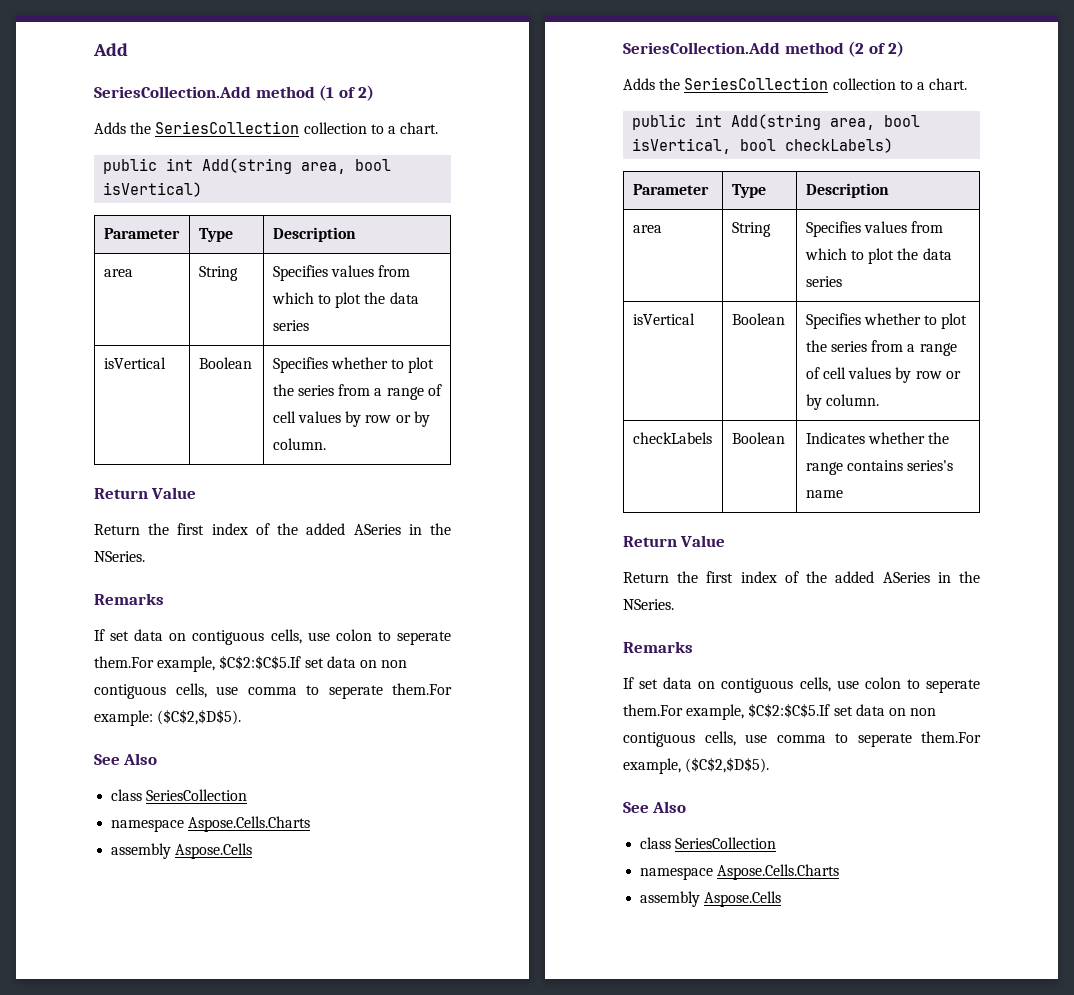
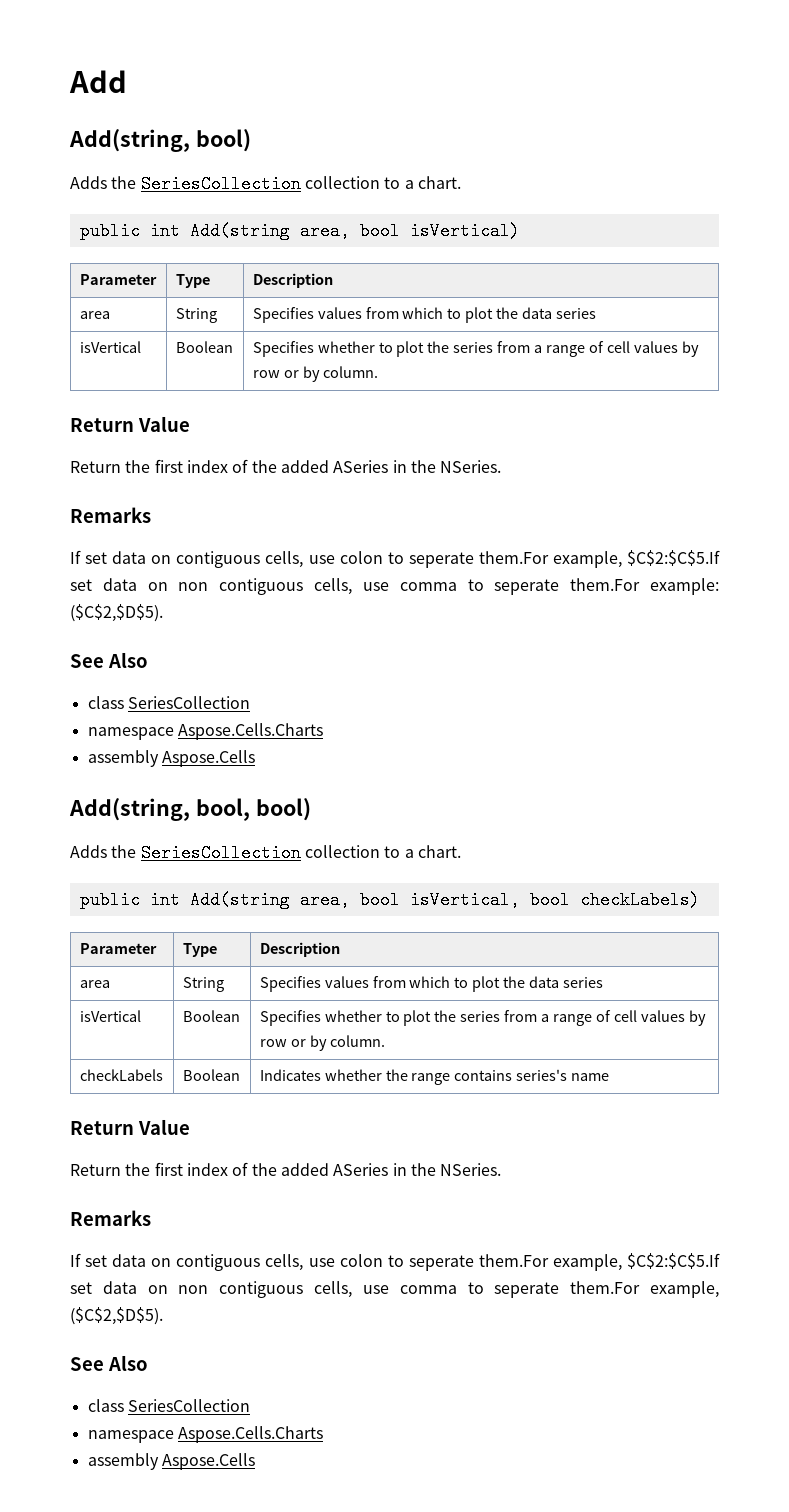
[94,85,375,101] SeriesCollection.Add method (1 of 2) -> [69,129,251,152] Add(string, bool)
[623,41,905,57] SeriesCollection.Add method (2 of 2) -> [69,798,311,821] Add(string, bool, bool)

